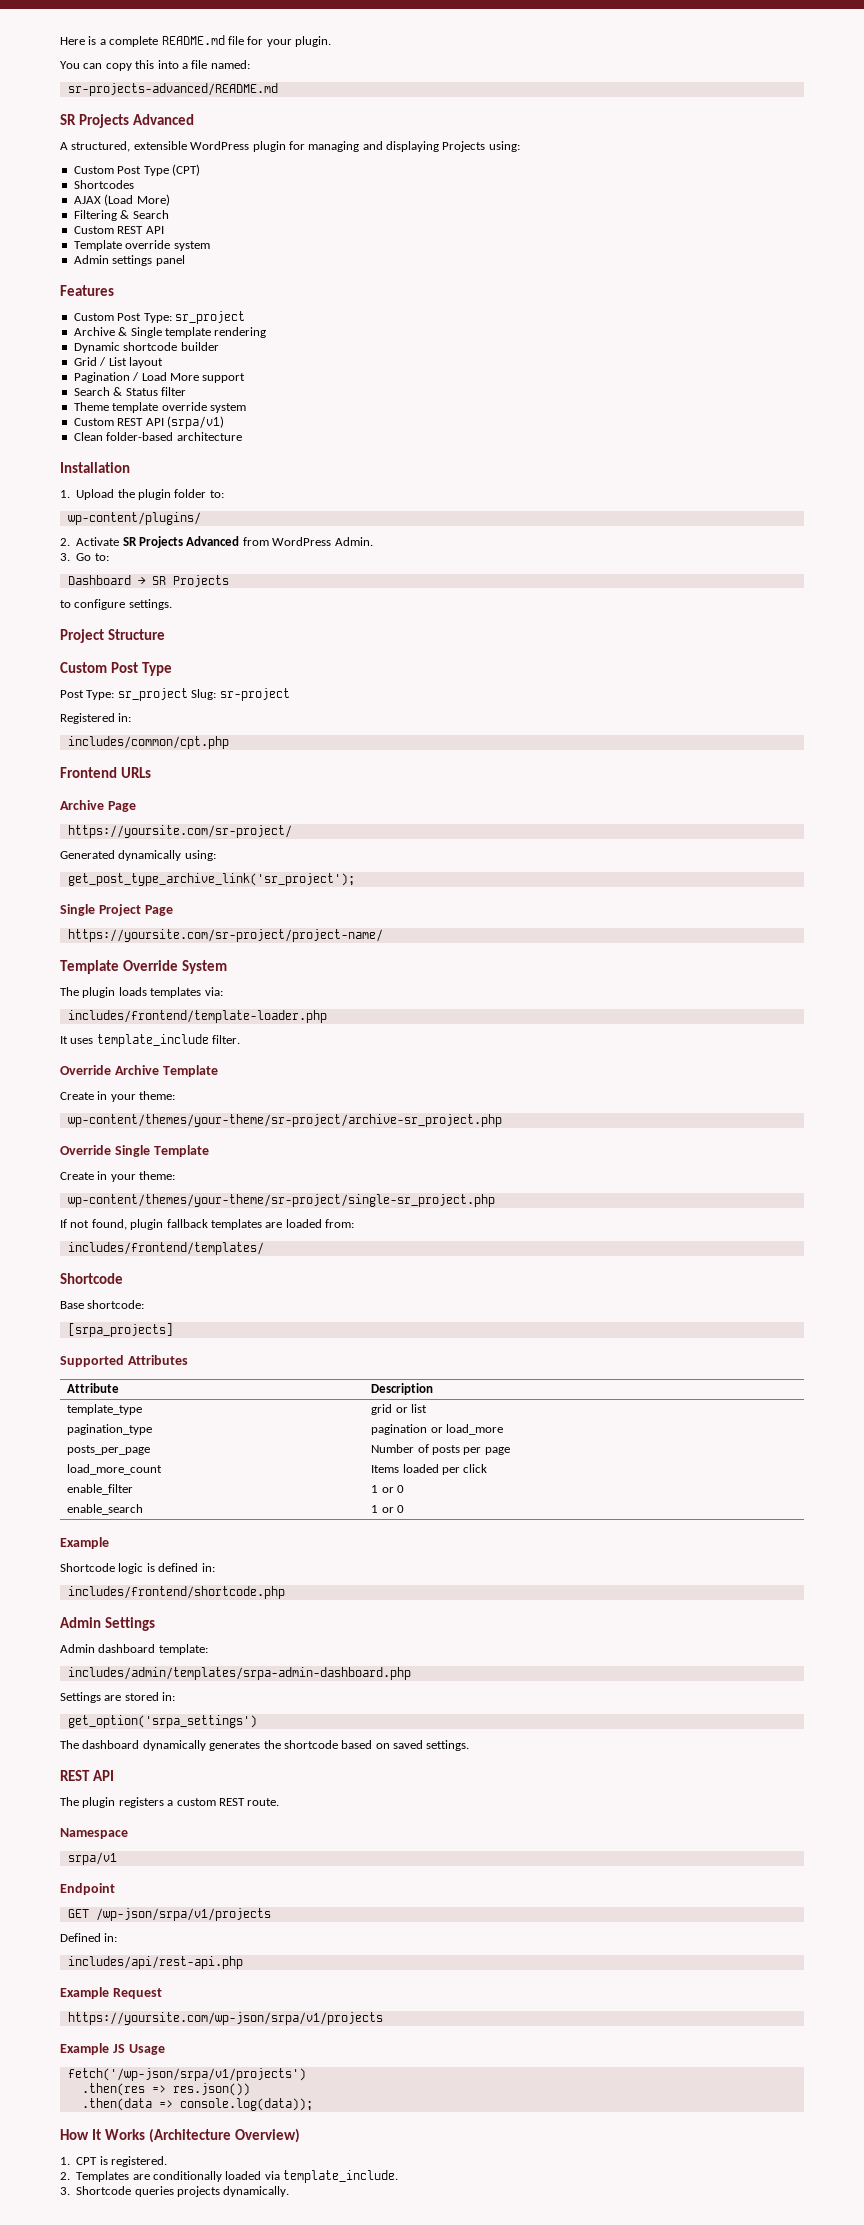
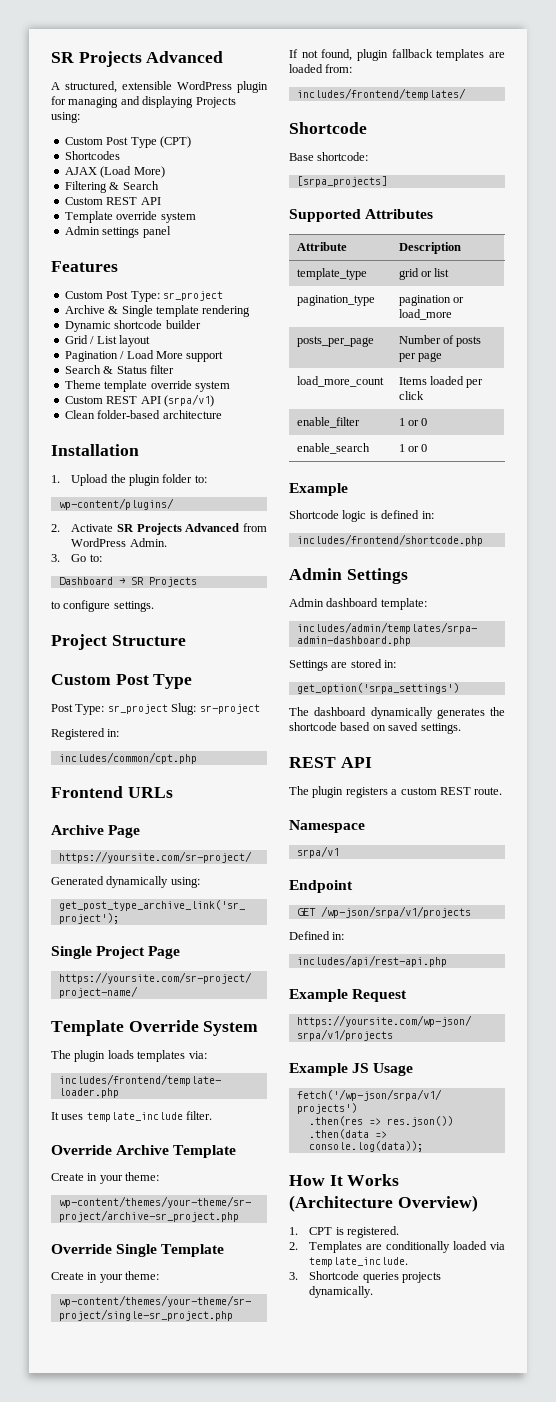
[60,35,331,47] [60,60,250,71] [67,83,278,96] Here is a complete README.md file for your plugin. // You can copy this into a file named: // sr-projects-advanced/README.md // -> (51, 57) none

